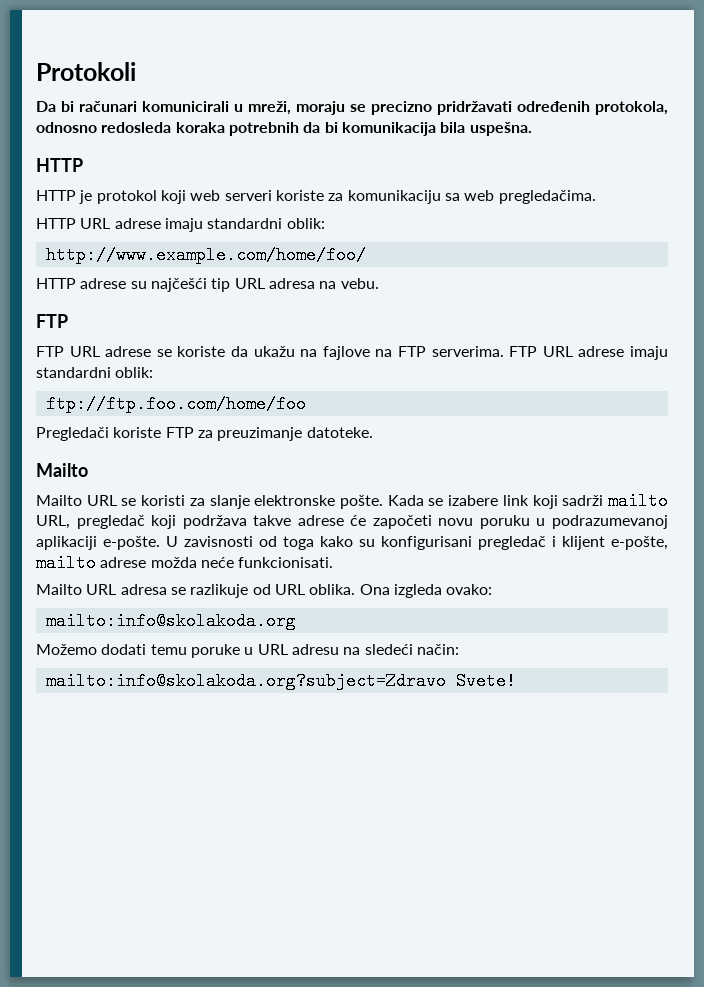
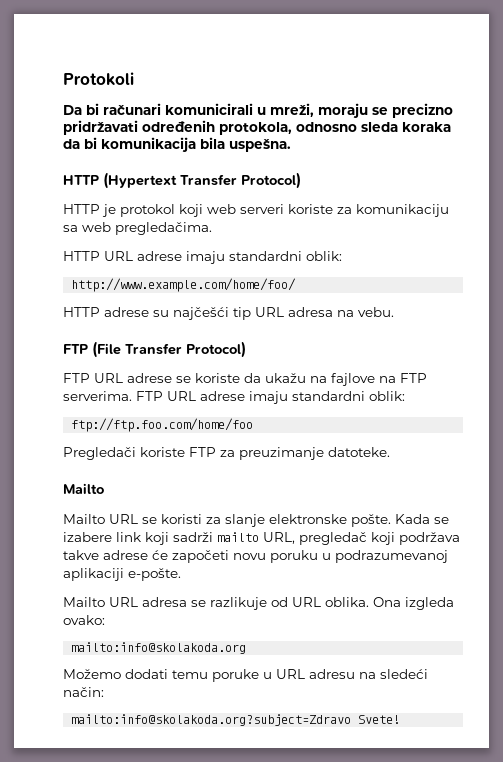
[101,122,299,136] redosleda koraka potrebnih -> [361,122,451,132] sleda koraka
(83, 165) none -> [103,172,301,189] (Hypertext Transfer Protocol)
(68, 321) none -> [92,341,246,358] (File Transfer Protocol)
[166,536,668,550] [36,554,334,572] U zavisnosti od toga kako su konfigurisani pregledač i klijent e-pošte, mailto adrese možda neće funkcionisati. -> (181, 574) none

